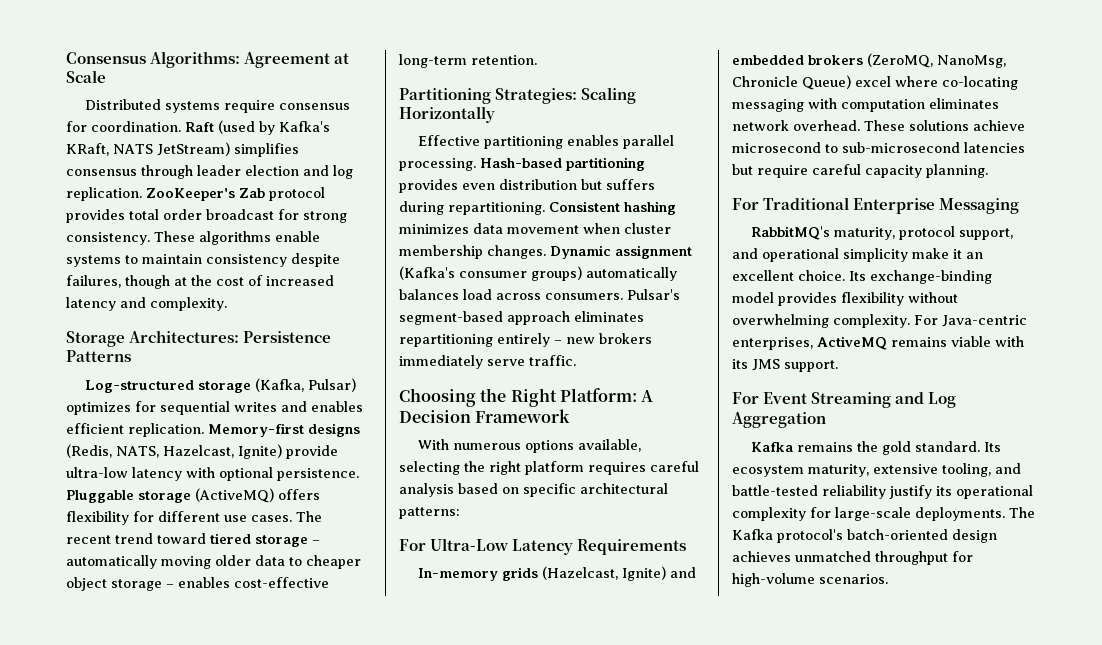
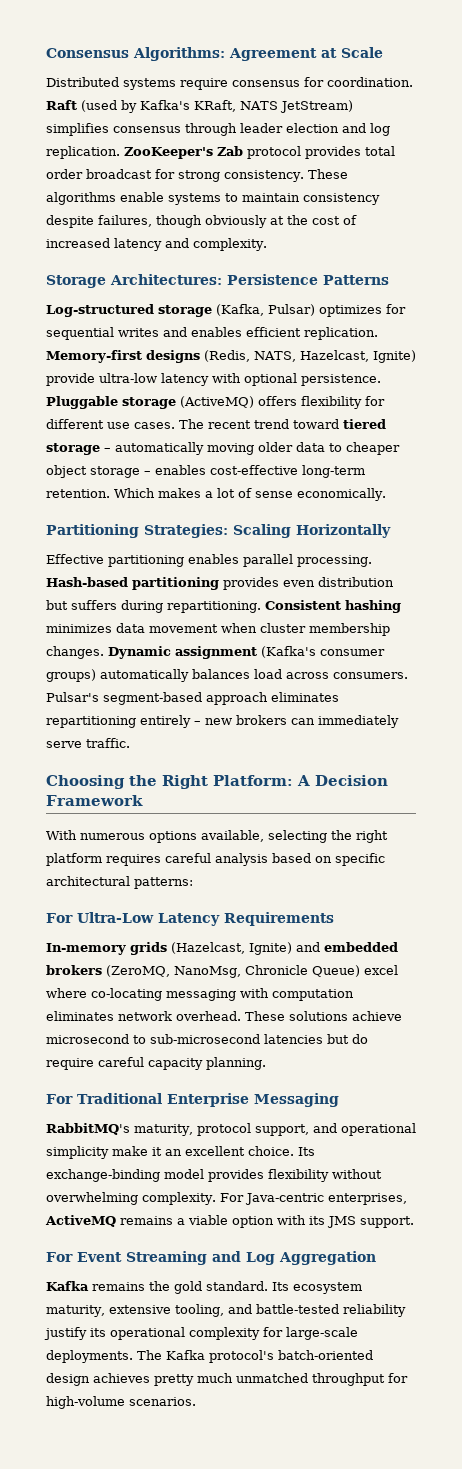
(170, 282) none -> [205,215,267,228] obviously
(537, 60) none -> [114,488,386,501] Which makes a lot of sense economically.
(652, 338) none -> [291,718,315,725] can
(753, 169) none -> [352,1034,368,1044] do
[951,336,991,347] viable -> [177,1215,274,1228] a viable option
(791, 556) none -> [154,1373,233,1386] pretty much

